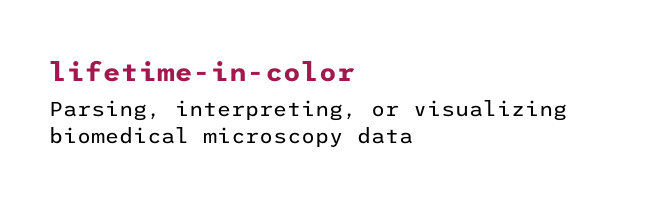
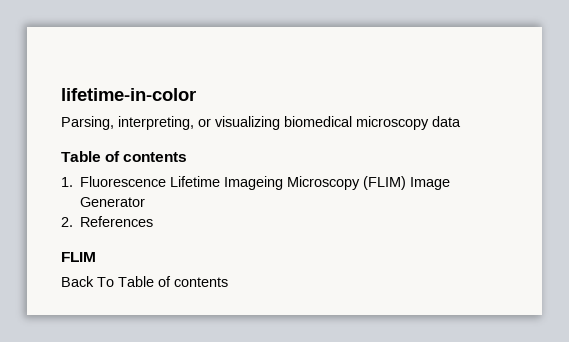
(413, 135) none -> [61,151,188,162] [61,176,451,190] [80,197,146,207] [61,216,154,227] [61,252,96,262] [61,276,228,287] // Table of contents // 1. Fluorescence Lifetime Imageing Microscopy (FLIM) Image Generator // 2. References // FLIM // Back To Table of contents

